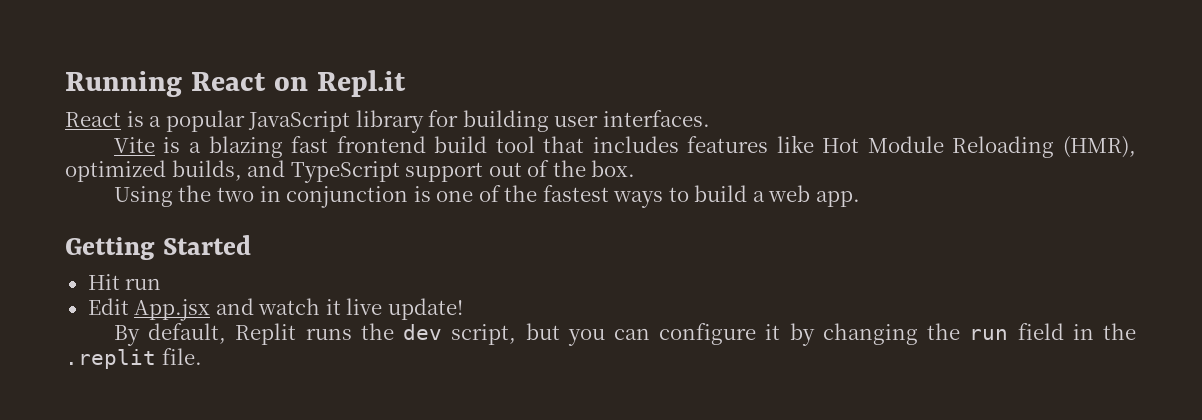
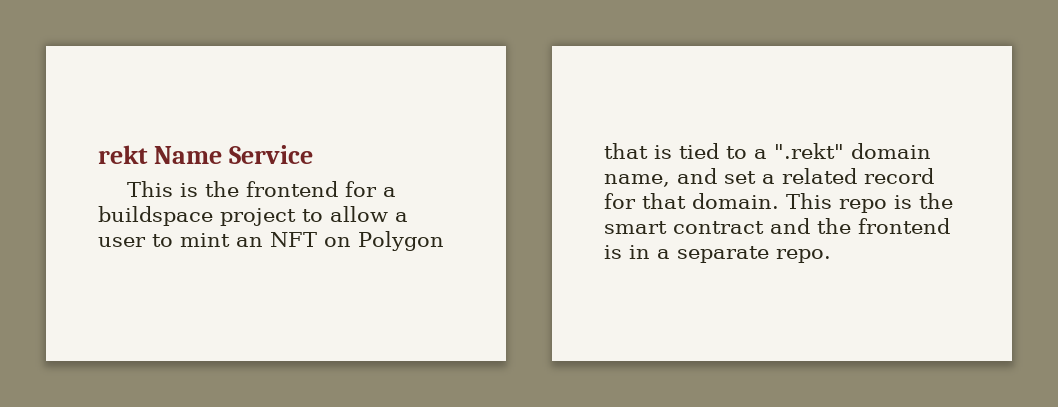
[65,70,406,97] [65,110,710,133] [113,135,1137,158] [65,160,636,183] [113,185,860,208] [65,235,251,260] [87,274,162,290] [87,298,463,321] [113,323,1136,346] [65,348,202,369] Running React on Repl.it // React is a popular JavaScript library for building user interfaces. // Vite is a blazing fast frontend build tool that includes features like Hot Module Reloading (HMR), optimized builds, and TypeScript support out of the box. // Using the two in conjunction is one of the fastest ways to build a web app. // Getting Started // Hit run // Edit App.jsx and watch it live update! // By default, Replit runs the dev script, but you can configure it by changing the run field in the .replit file. -> [98,145,313,164] [126,181,396,197] [98,206,408,226] [98,231,444,251] [604,143,931,159] [604,168,934,187] [604,193,953,213] [604,218,950,234] [604,245,831,263] rekt Name Service // This is the frontend for a buildspace project to allow a user to mint an NFT on Polygon that is tied to a ".rekt" domain name, and set a related record for that domain. This repo is the smart contract and the frontend is in a separate repo.

